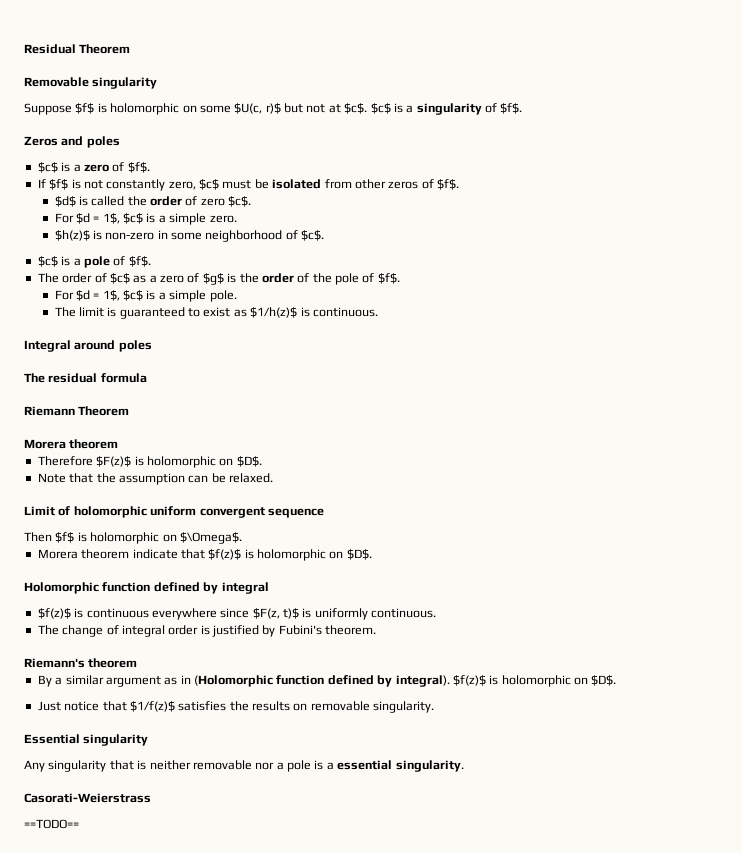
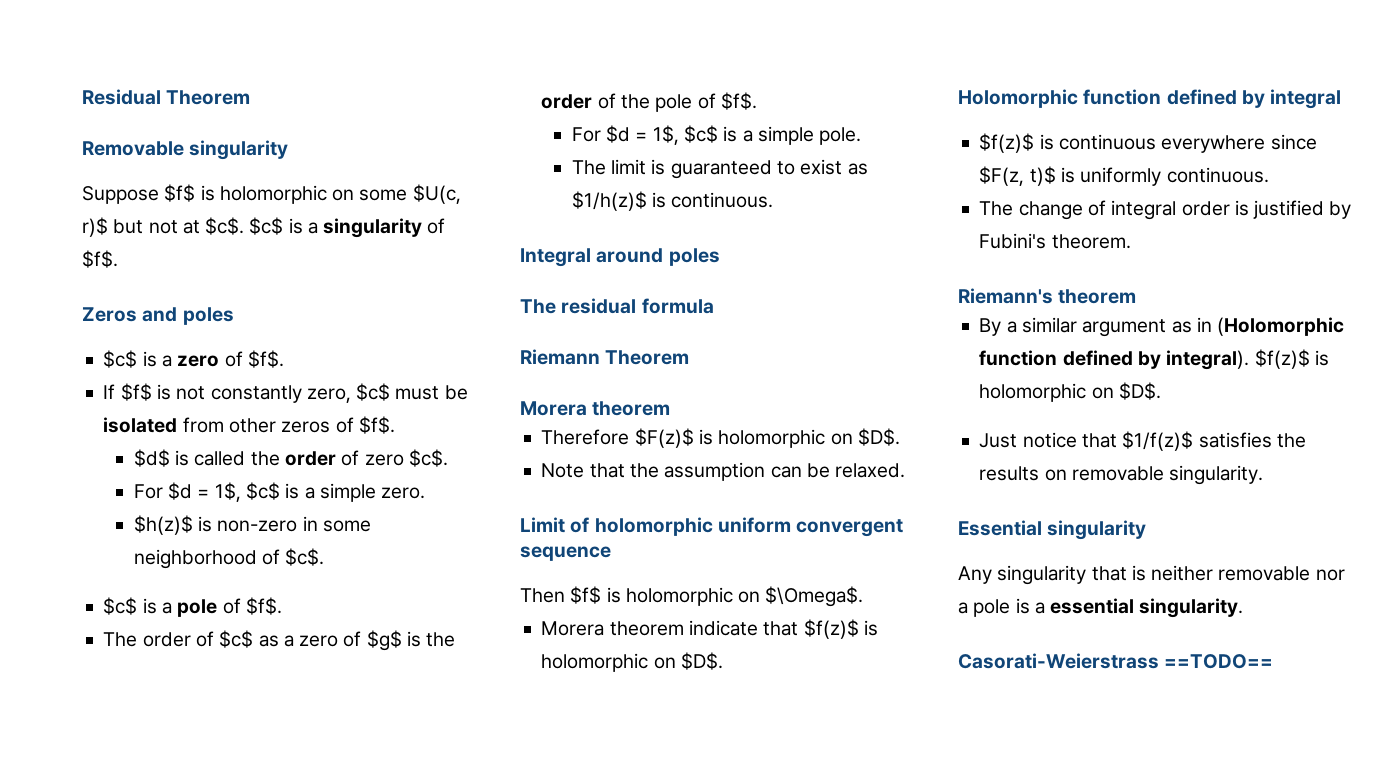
(151, 798) // -> (1159, 661) none

